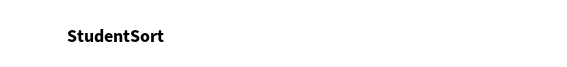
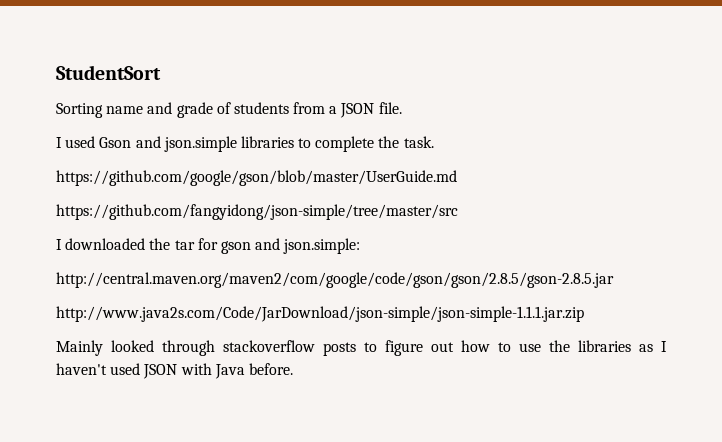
(164, 36) none -> [56,102,402,118] [56,136,434,152] [56,170,457,186] [56,204,458,220] [56,238,361,254] [56,272,614,288] [56,306,584,322] [56,340,667,356] [56,363,293,379] // Sorting name and grade of students from a JSON file. // I used Gson and json.simple libraries to complete the task. // https://github.com/google/gson/blob/master/UserGuide.md // https://github.com/fangyidong/json-simple/tree/master/src // I downloaded the tar for gson and json.simple: // http://central.maven.org/maven2/com/google/code/gson/gson/2.8.5/gson-2.8.5.jar // http://www.java2s.com/Code/JarDownload/json-simple/json-simple-1.1.1.jar.zip // Mainly looked through stackoverflow posts to figure out how to use the libraries as I haven't used JSON with Java before.

